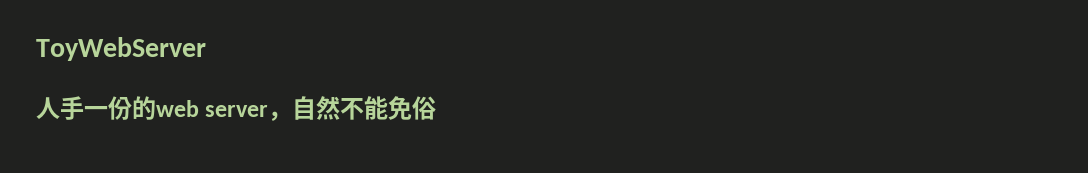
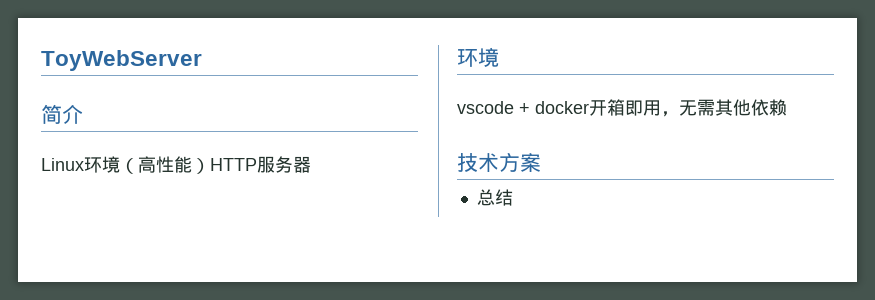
[36,96,437,121] 人手一份的web server，自然不能免俗 -> [41,104,83,124] [41,156,311,174] [457,47,499,67] [457,99,787,117] [457,152,541,172] [476,189,513,206] 简介 // Linux环境（高性能）HTTP服务器 // 环境 // vscode + docker开箱即用，无需其他依赖 // 技术方案 // 总结

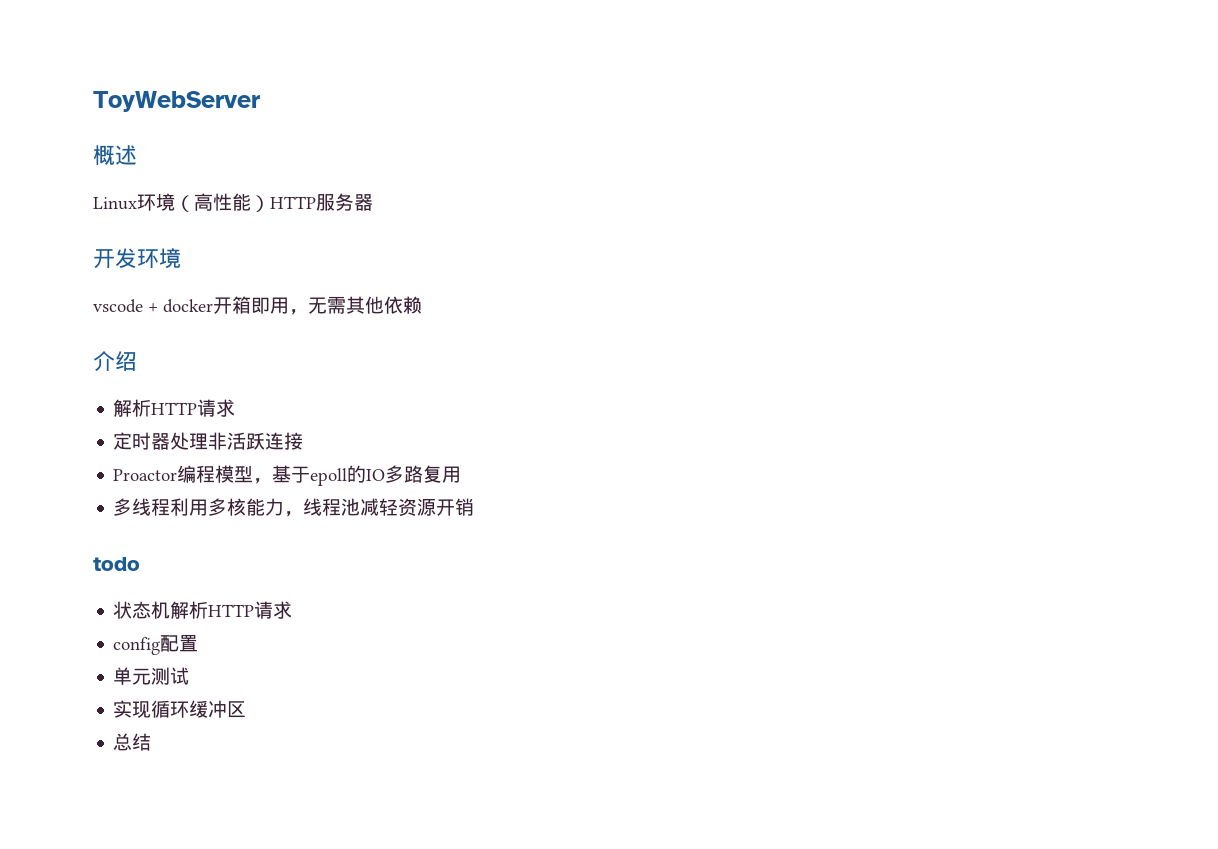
[41,104,83,124] 简介 -> [93,145,137,165] 概述
(311, 164) none -> [93,248,137,269] 开发
[457,152,541,172] 技术方案 -> [93,351,137,372] [113,399,236,417] [113,432,304,450] [113,465,462,486] [113,498,475,517] [93,557,140,571] [113,601,293,619] [113,635,199,655] [113,667,190,685] [113,700,247,718] 介绍 // 解析HTTP请求 // 定时器处理非活跃连接 // Proactor编程模型，基于epoll的IO多路复用 // 多线程利用多核能力，线程池减轻资源开销 // todo // 状态机解析HTTP请求 // config配置 // 单元测试 // 实现循环缓冲区

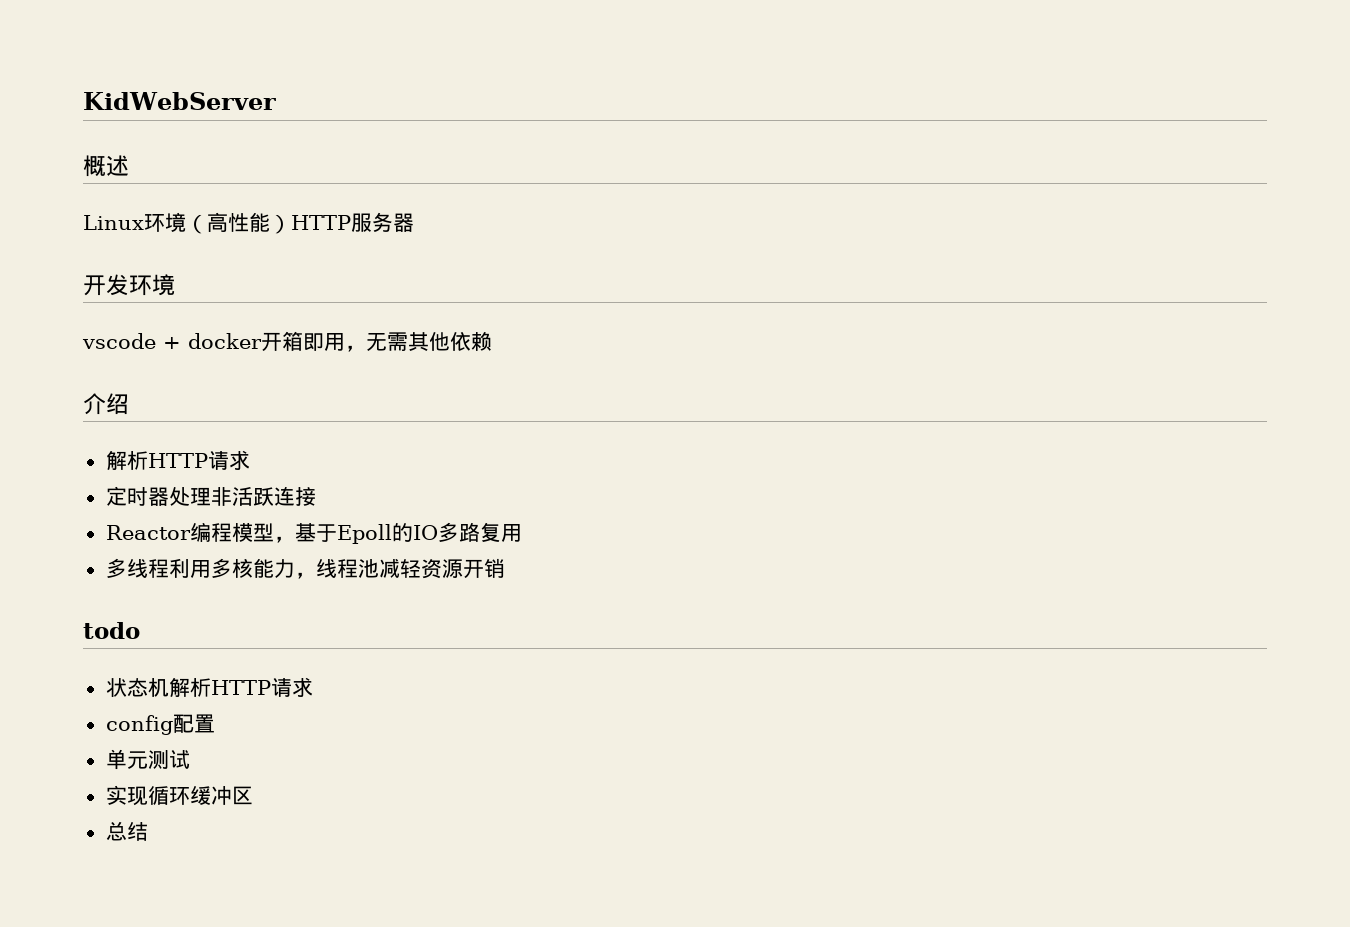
[93,91,260,112] ToyWebServer -> [83,92,276,110] KidWebServer
[113,469,178,481] Proactor -> [105,525,191,540] Reactor
[310,468,348,486] epoll -> [336,524,392,544] Epoll

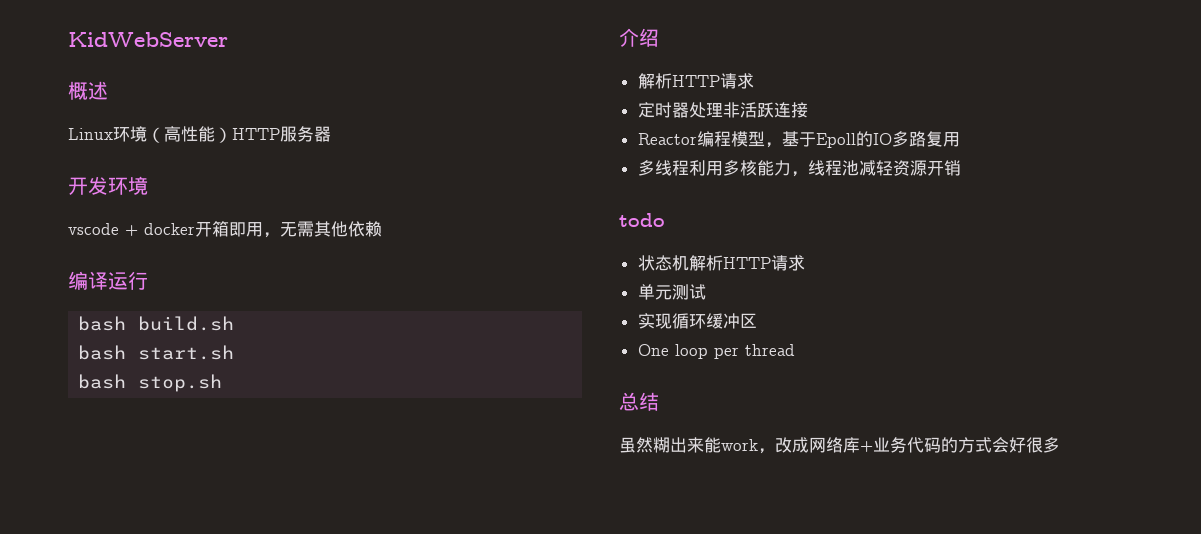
(492, 341) none -> [68,271,148,290] [78,316,235,331] [78,345,235,360] [78,374,223,392] // 编译运行 // bash build.sh // bash start.sh // bash stop.sh
[105,714,215,735] // config配置 -> (805, 263) none
[105,821,148,841] 总结 -> [637,344,795,359] [619,392,659,411] [619,437,1060,454] One loop per thread // 总结 // 虽然糊出来能work，改成网络库+业务代码的方式会好很多

